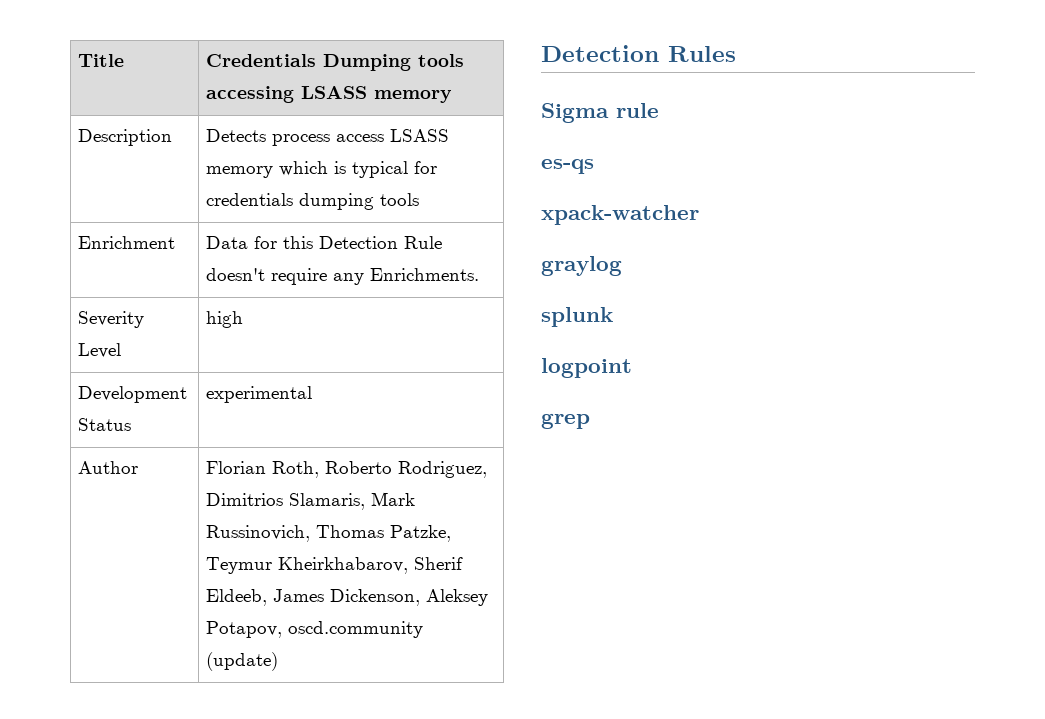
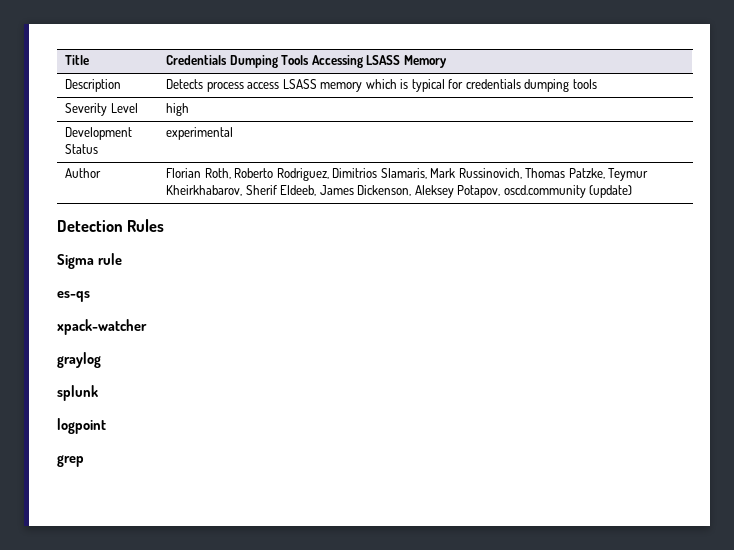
[417,54,464,67] [205,86,452,103] tools accessing LSASS memory -> [281,55,447,68] Tools Accessing LSASS Memory
[77,236,175,249] [205,236,442,249] [205,268,479,285] // Enrichment | Data for this Detection Rule doesn't require any Enrichments. -> (597, 84) none

